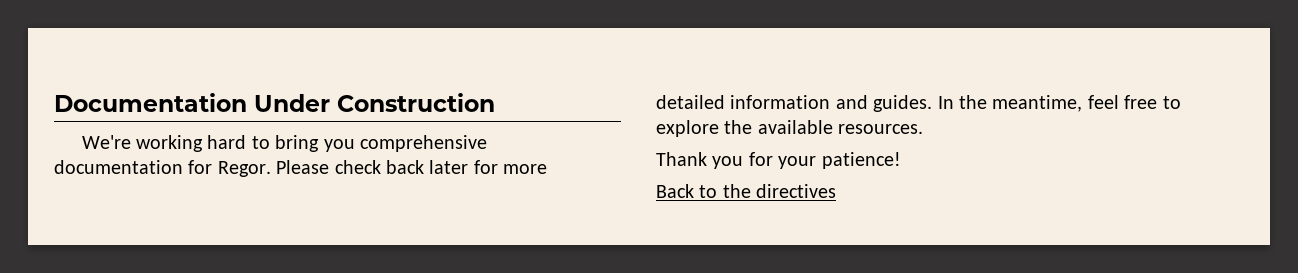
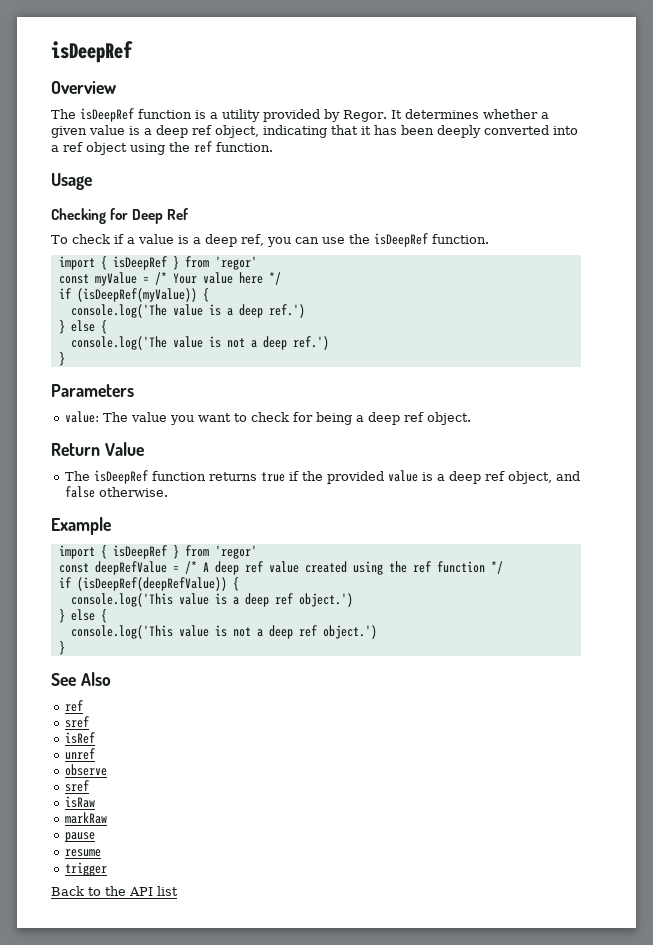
[54,93,495,112] [81,135,488,152] [54,160,548,177] [656,95,1181,112] [656,120,924,137] [656,152,901,169] Documentation Under Construction // We're working hard to bring you comprehensive documentation for Regor. Please check back later for more detailed information and guides. In the meantime, feel free to explore the available resources. // Thank you for your patience! -> [51,41,133,63] [51,81,116,94] [51,108,549,122] [51,125,578,138] [51,141,273,155] [51,173,92,190] [51,208,190,224] [51,233,489,247] [58,256,257,270] [58,272,281,286] [58,288,209,302] [70,304,305,318] [58,320,107,334] [70,336,329,350] [58,352,65,366] [51,384,134,397] [65,411,472,425] [51,442,144,456] [65,470,581,484] [65,486,169,498] [51,517,111,535] [58,545,257,559] [58,561,503,575] [58,577,239,591] [70,593,353,607] [58,609,107,623] [70,625,377,639] [58,641,65,655] [51,672,111,686] [65,700,84,712] [65,716,90,728] [65,732,96,744] [65,748,96,760] [65,764,108,776] [65,780,90,792] [65,796,96,808] [65,812,108,824] [65,832,96,842] [65,849,102,857] [65,862,108,876] isDeepRef // Overview // The isDeepRef function is a utility provided by Regor. It determines whether a given value is a deep ref object, indicating that it has been deeply converted into a ref object using the ref function. // Usage // Checking for Deep Ref // To check if a value is a deep ref, you can use the isDeepRef function. // import { isDeepRef } from 'regor' // const myValue = /* Your value here */ // if (isDeepRef(myValue)) { // console.log('The value is a deep ref.') // } else { // console.log('The value is not a deep ref.') // } // Parameters // value: The value you want to check for being a deep ref object. // Return Value // The isDeepRef function returns true if the provided value is a deep ref object, and false otherwise. // Example // import { isDeepRef } from 'regor' // const deepRefValue = /* A deep ref value created using the ref function */ // if (isDeepRef(deepRefValue)) { // console.log('This value is a deep ref object.') // } else { // console.log('This value is not a deep ref object.') // } // See Also // ref // sref // isRef // unref // observe // sref // isRaw // markRaw // pause // resume // trigger
[756,184,837,198] directives -> [129,886,178,896] API list

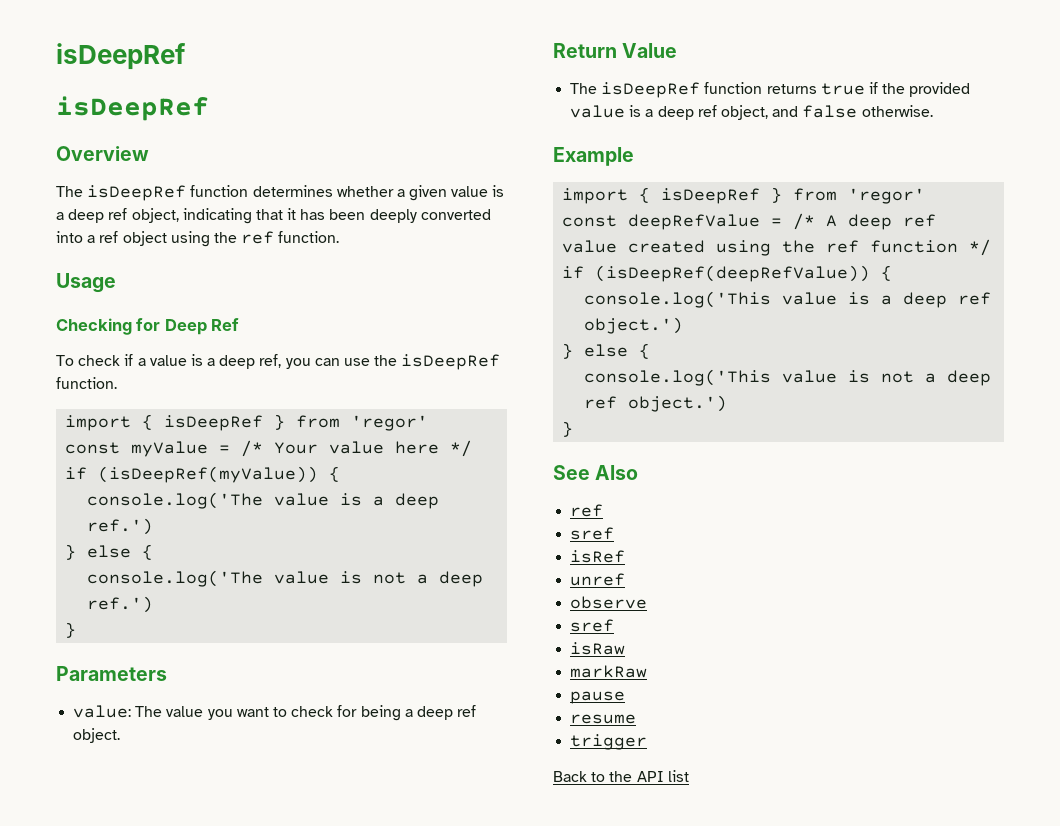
[51,41,133,63] isDeepRef -> [56,43,186,70] [56,96,209,121] isDeepRef // isDeepRef
[195,109,402,122] is a utility provided by Regor. It -> (249, 191) none

